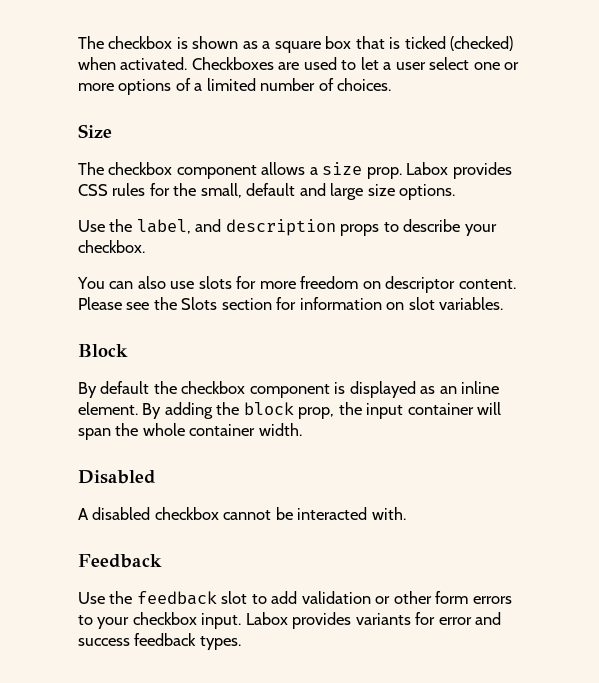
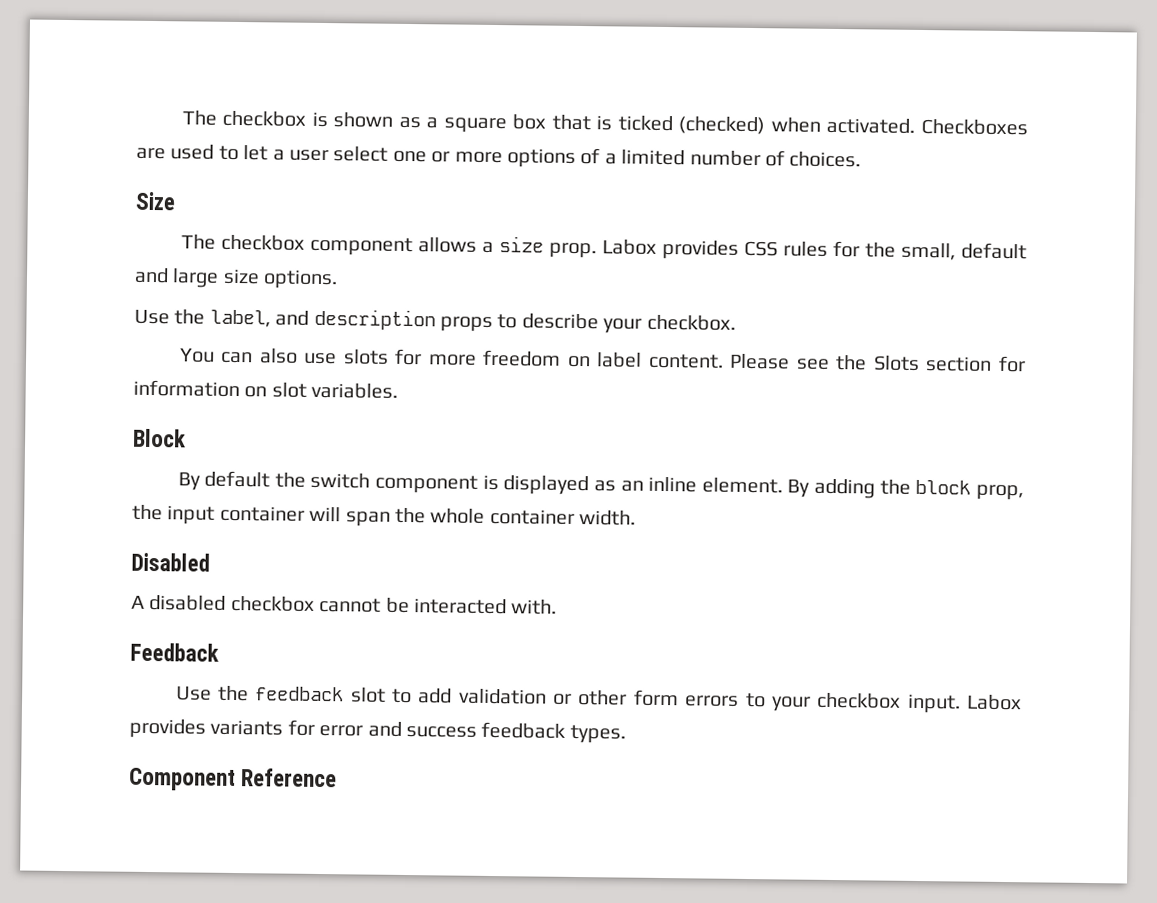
[385,276,456,293] descriptor -> [596,352,643,368] label
[181,381,246,394] checkbox -> [310,472,371,489] switch
(241, 643) none -> [129,767,338,792] // Component Reference

